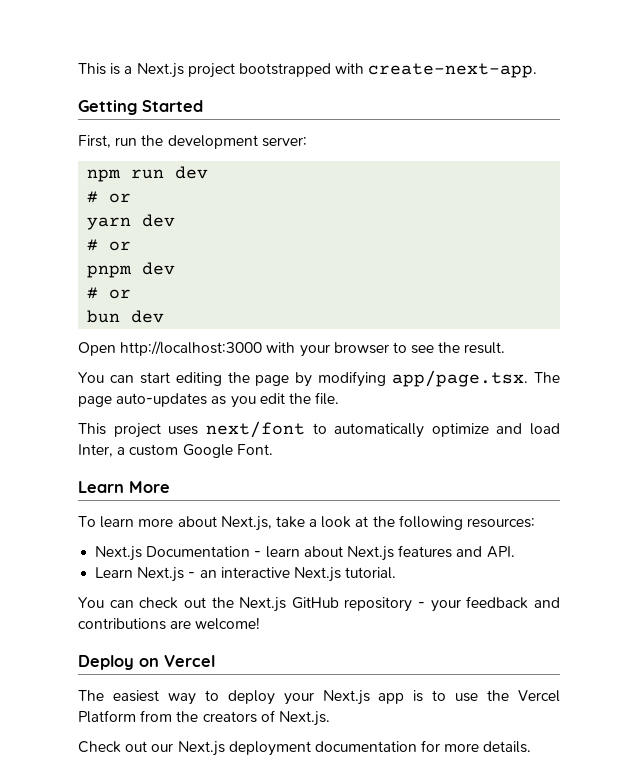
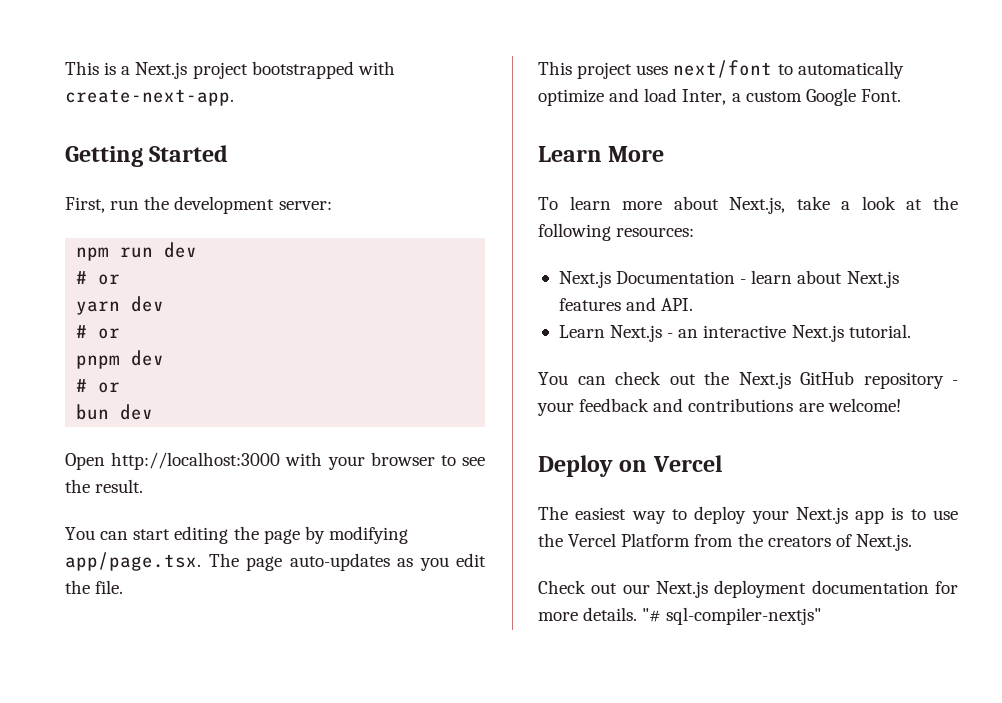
(532, 747) none -> [642,607,822,625] "# sql-compiler-nextjs"

